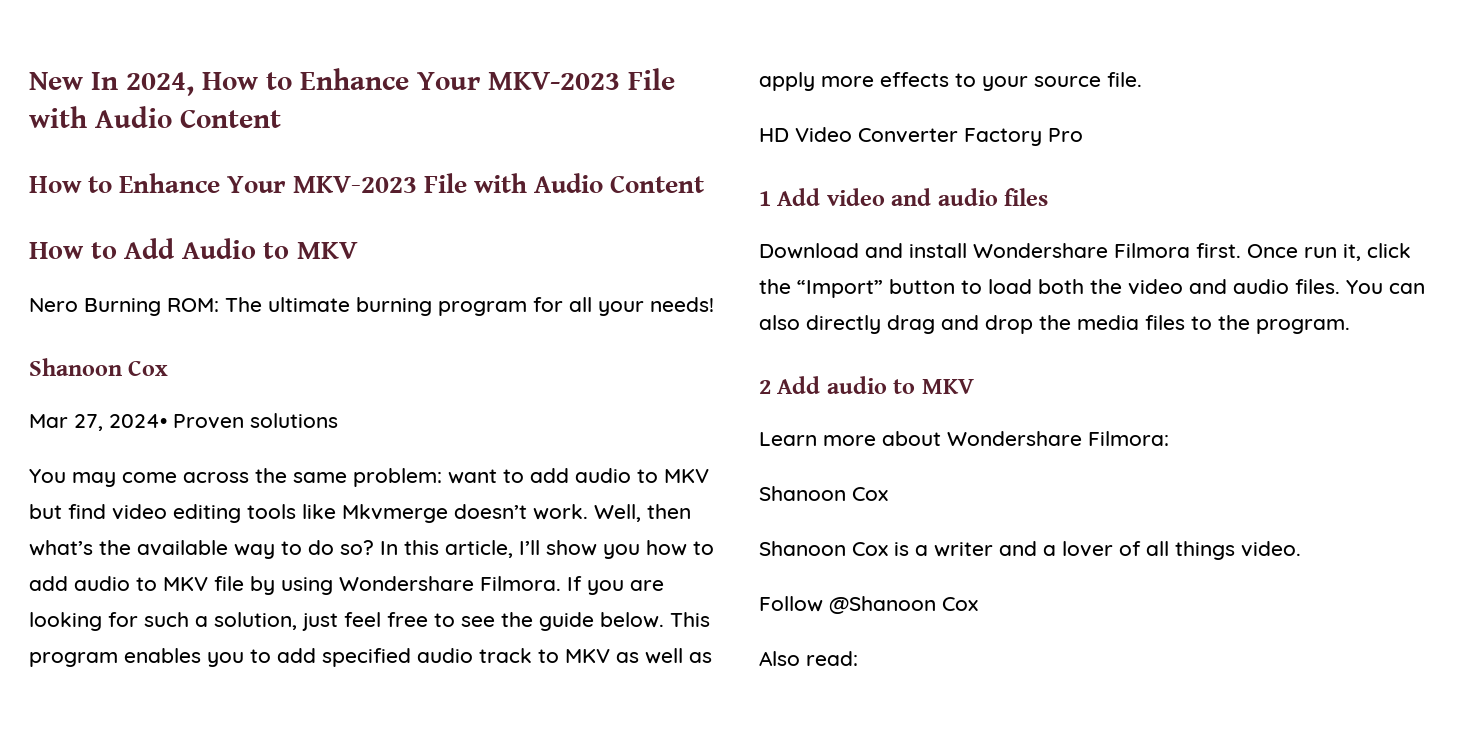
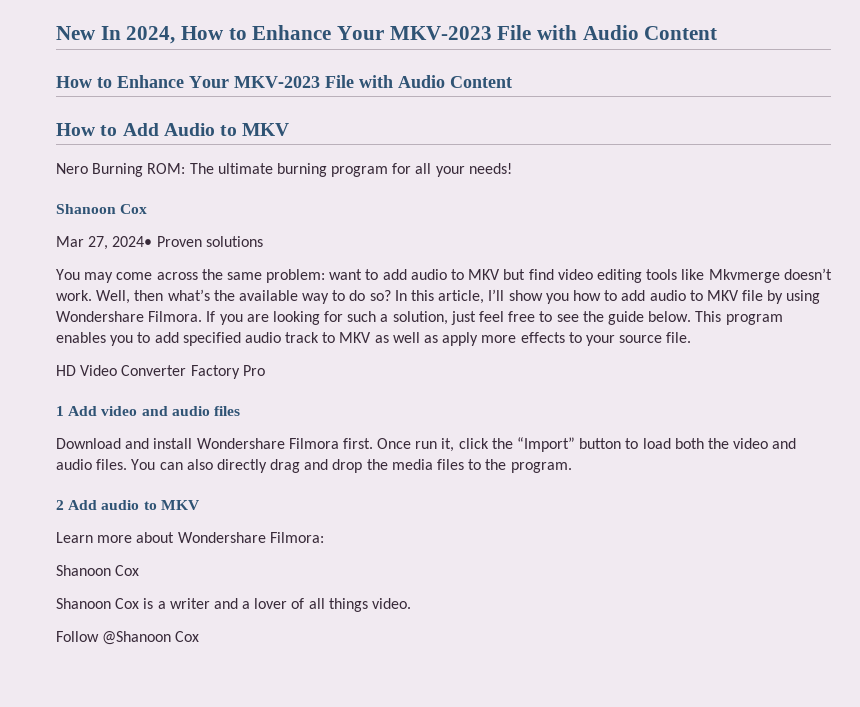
[759,651,858,666] // Also read: -> (200, 636) none

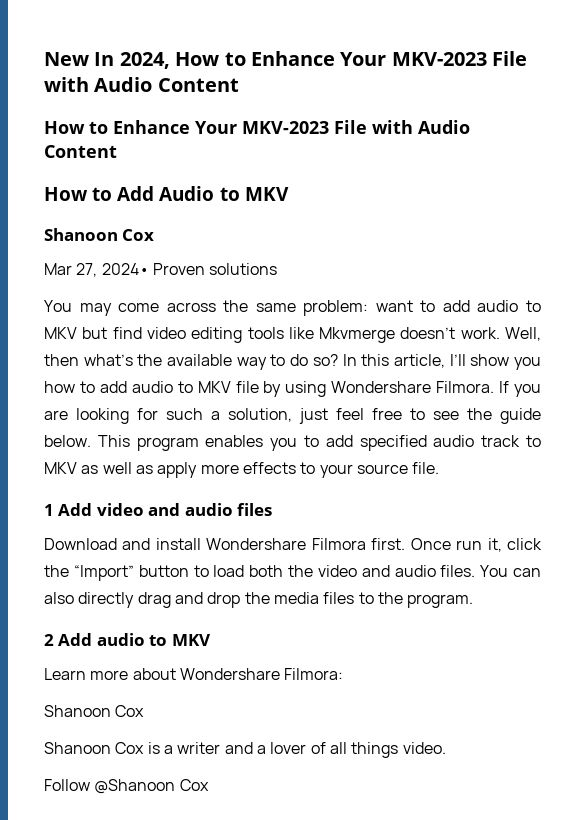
[56,163,512,177] // Nero Burning ROM: The ultimate burning program for all your needs! -> (289, 194) none
[56,365,265,379] // HD Video Converter Factory Pro -> (440, 468) none

